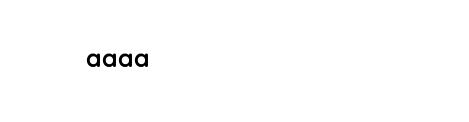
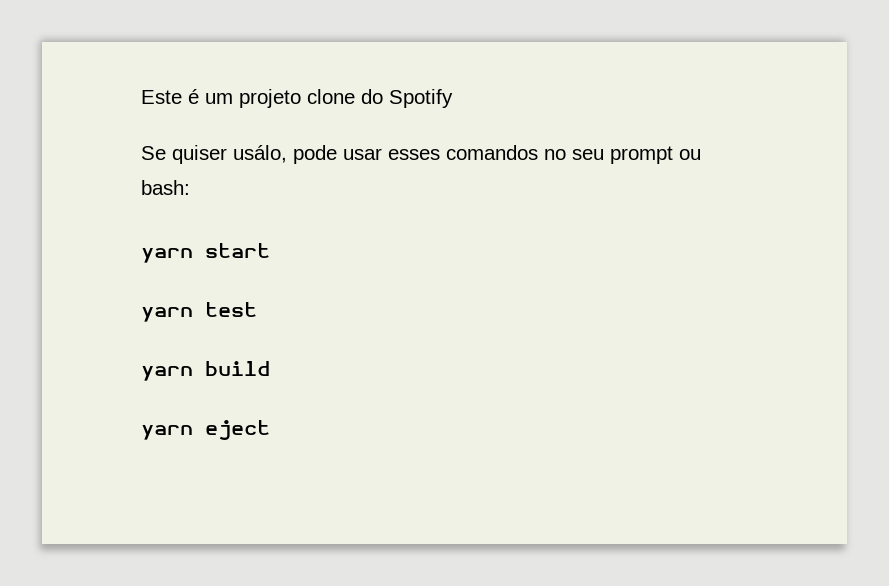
[86,53,150,67] aaaa -> [141,89,453,108] [141,145,701,164] [141,180,190,195] [141,243,270,263] [141,302,257,322] [141,361,270,381] [141,420,270,440] Este é um projeto clone do Spotify // Se quiser usálo, pode usar esses comandos no seu prompt ou bash: // yarn start // yarn test // yarn build // yarn eject

